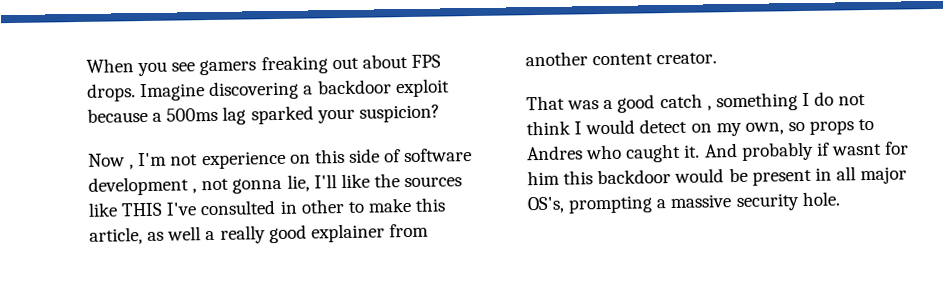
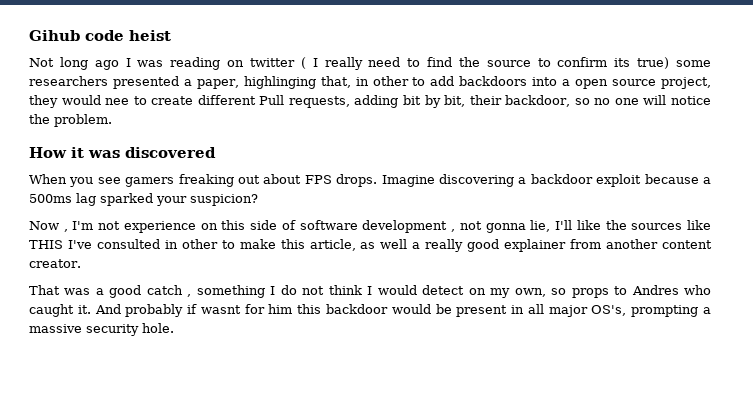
(86, 65) none -> [29,30,171,41] [29,57,712,70] [29,76,711,89] [29,95,711,108] [29,114,112,127] [29,147,216,158] Gihub code heist // Not long ago I was reading on twitter ( I really need to find the source to confirm its true) some researchers presented a paper, highlinging that, in other to add backdoors into a open source project, they would nee to create different Pull requests, adding bit by bit, their backdoor, so no one will notice the problem. // How it was discovered //

